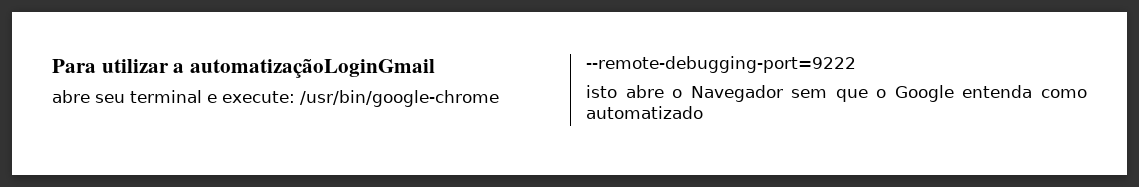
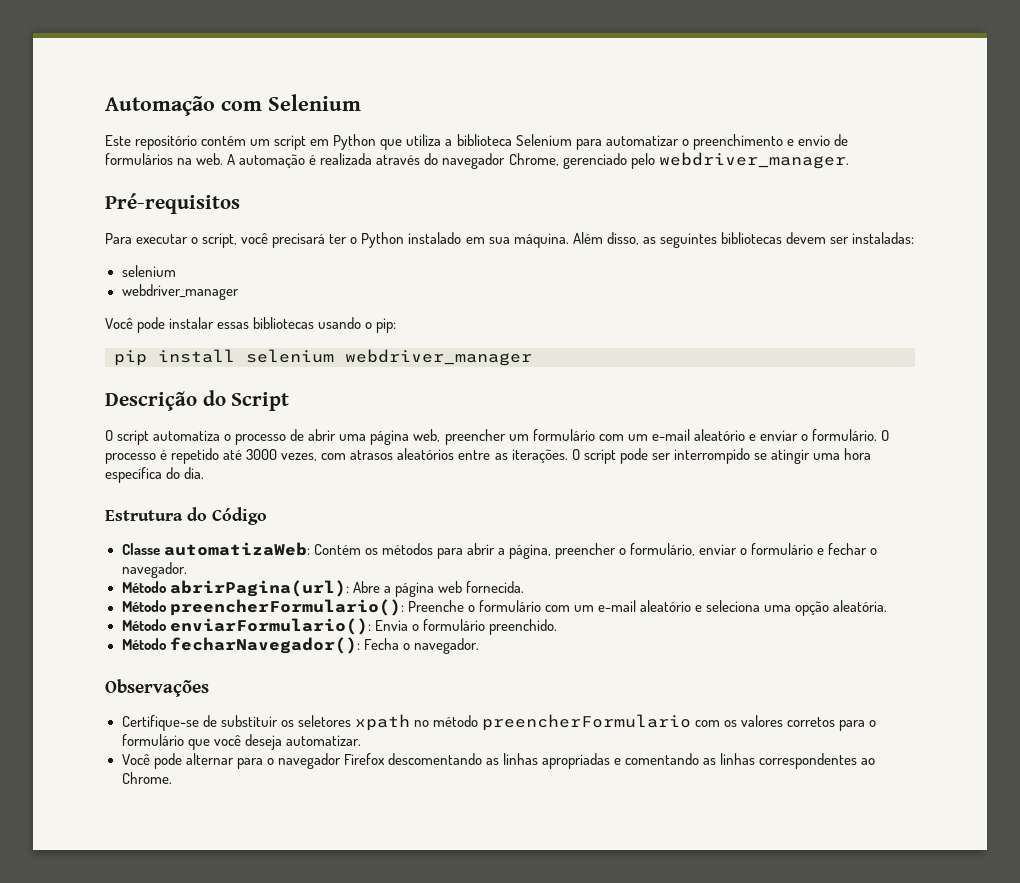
[52,59,436,78] [52,90,499,107] [586,56,856,73] [586,85,1087,102] [586,106,703,119] Para utilizar a automatizaçãoLoginGmail // abre seu terminal e execute: /usr/bin/google-chrome --remote-debugging-port=9222 // isto abre o Navegador sem que o Google entenda como automatizado -> [105,94,361,116] [105,134,848,150] [105,152,849,169] [105,193,240,214] [105,232,914,248] [121,265,176,277] [121,284,239,300] [105,317,397,333] [114,349,532,366] [105,390,290,411] [105,429,890,445] [105,448,871,464] [105,467,205,483] [105,507,267,525] [121,542,878,559] [121,562,187,578] [121,580,524,597] [121,599,888,616] [121,618,557,635] [121,637,479,654] [105,679,209,697] [121,714,877,731] [121,734,361,750] [121,753,876,769] [121,772,172,784] Automação com Selenium // Este repositório contém um script em Python que utiliza a biblioteca Selenium para automatizar o preenchimento e envio de formulários na web. A automação é realizada através do navegador Chrome, gerenciado pelo webdriver_manager. // Pré-requisitos // Para executar o script, você precisará ter o Python instalado em sua máquina. Além disso, as seguintes bibliotecas devem ser instaladas: // selenium // webdriver_manager // Você pode instalar essas bibliotecas usando o pip: // pip install selenium webdriver_manager // Descrição do Script // O script automatiza o processo de abrir uma página web, preencher um formulário com um e-mail aleatório e enviar o formulário. O processo é repetido até 3000 vezes, com atrasos aleatórios entre as iterações. O script pode ser interrompido se atingir uma hora específica do dia. // Estrutura do Código // Classe automatizaWeb: Contém os métodos para abrir a página, preencher o formulário, enviar o formulário e fechar o navegador. // Método abrirPagina(url): Abre a página web fornecida. // Método preencherFormulario(): Preenche o formulário com um e-mail aleatório e seleciona uma opção aleatória. // Método enviarFormulario(): Envia o formulário preenchido. // Método fecharNavegador(): Fecha o navegador. // Observações // Certifique-se de substituir os seletores xpath no método preencherFormulario com os valores corretos para o formulário que você deseja automatizar. // Você pode alternar para o navegador Firefox descomentando as linhas apropriadas e comentando as linhas correspondentes ao Chrome.

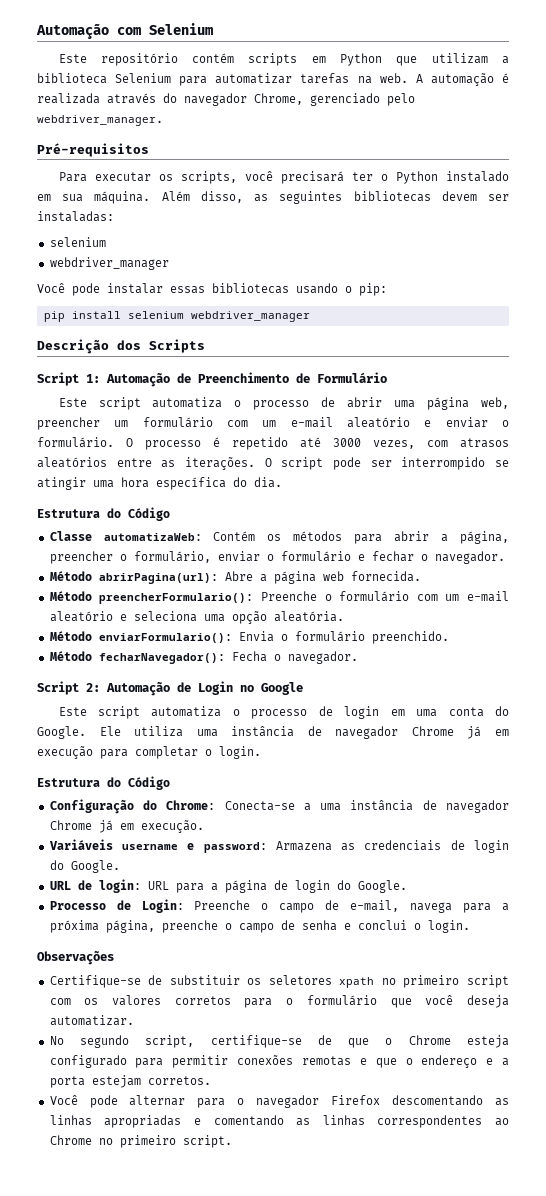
[250,135,307,150] um script -> [248,53,298,66] scripts
[406,134,442,146] utiliza -> [431,53,488,64] utilizam
[681,134,848,150] [105,153,173,165] o preenchimento e envio de formulários -> [300,73,350,84] tarefas
[191,233,238,248] o script, -> [158,171,237,184] os scripts,
[202,390,290,411] [105,430,113,441] do Script // O -> [117,339,205,353] [37,372,387,387] [58,398,87,407] dos Scripts // Script 1: Automação de Preenchimento de Formulário // Este
(479, 646) none -> [37,681,303,696] [58,706,510,719] [37,726,509,739] [37,746,261,759] [37,776,170,790] [49,799,509,814] [49,820,204,833] [49,839,509,853] [49,860,120,873] [49,879,407,893] [49,899,510,913] [49,920,470,933] // Script 2: Automação de Login no Google // Este script automatiza o processo de login em uma conta do Google. Ele utiliza uma instância de navegador Chrome já em execução para completar o login. // Estrutura do Código // Configuração do Chrome: Conecta-se a uma instância de navegador Chrome já em execução. // Variáveis username e password: Armazena as credenciais de login do Google. // URL de login: URL para a página de login do Google. // Processo de Login: Preenche o campo de e-mail, navega para a próxima página, preenche o campo de senha e conclui o login.
[432,714,691,731] método preencherFormulario -> [403,975,509,988] primeiro script
(361, 740) none -> [49,1035,509,1048] [49,1055,509,1068] [49,1075,211,1088] // No segundo script, certifique-se de que o Chrome esteja configurado para permitir conexões remotas e que o endereço e a porta estejam corretos.
[121,772,172,784] Chrome. -> [49,1135,232,1148] Chrome no primeiro script.

